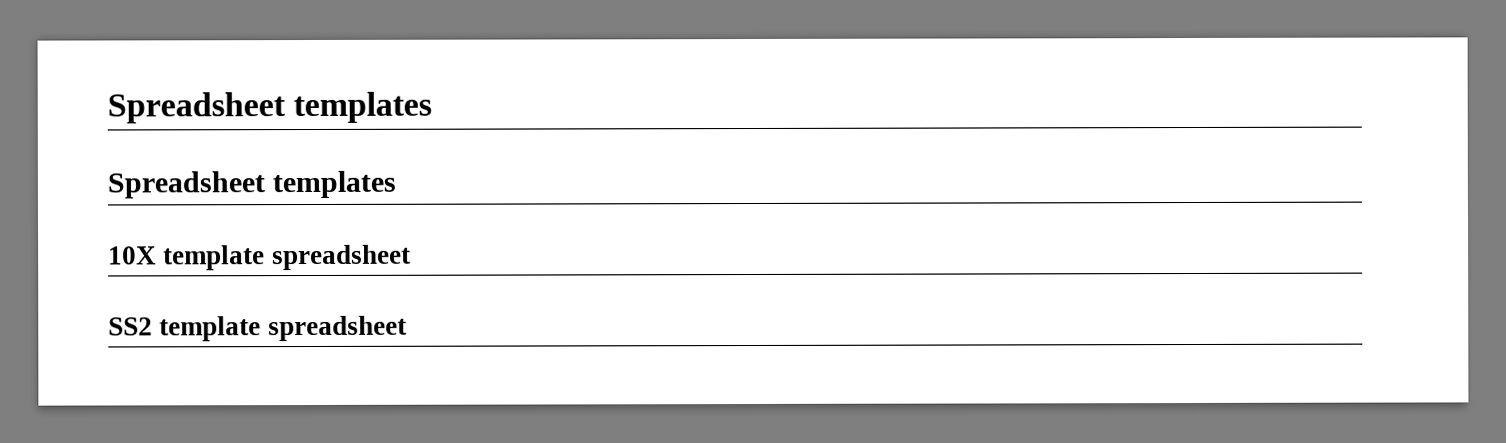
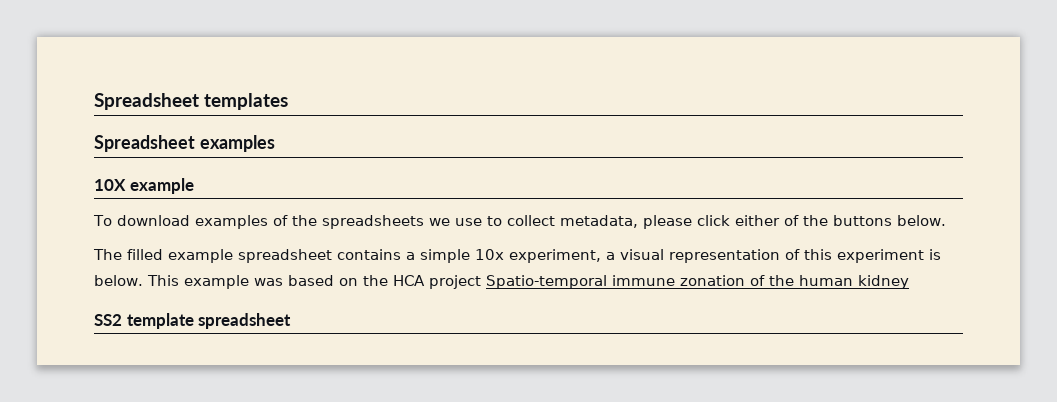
[272,170,397,199] templates -> [199,135,275,152] examples
[163,244,411,271] template spreadsheet -> [129,178,194,194] [93,215,946,229] [93,249,941,263] [94,275,909,289] example // To download examples of the spreadsheets we use to collect metadata, please click either of the buttons below. // The filled example spreadsheet contains a simple 10x experiment, a visual representation of this experiment is below. This example was based on the HCA project Spatio-temporal immune zonation of the human kidney

